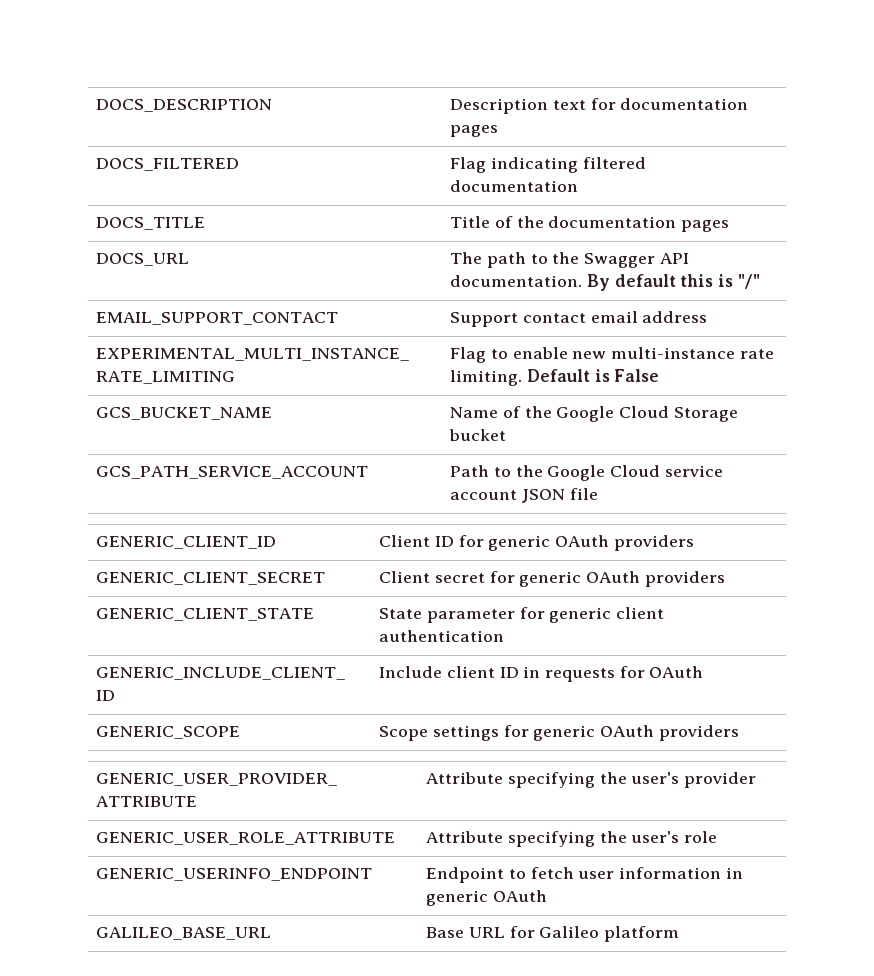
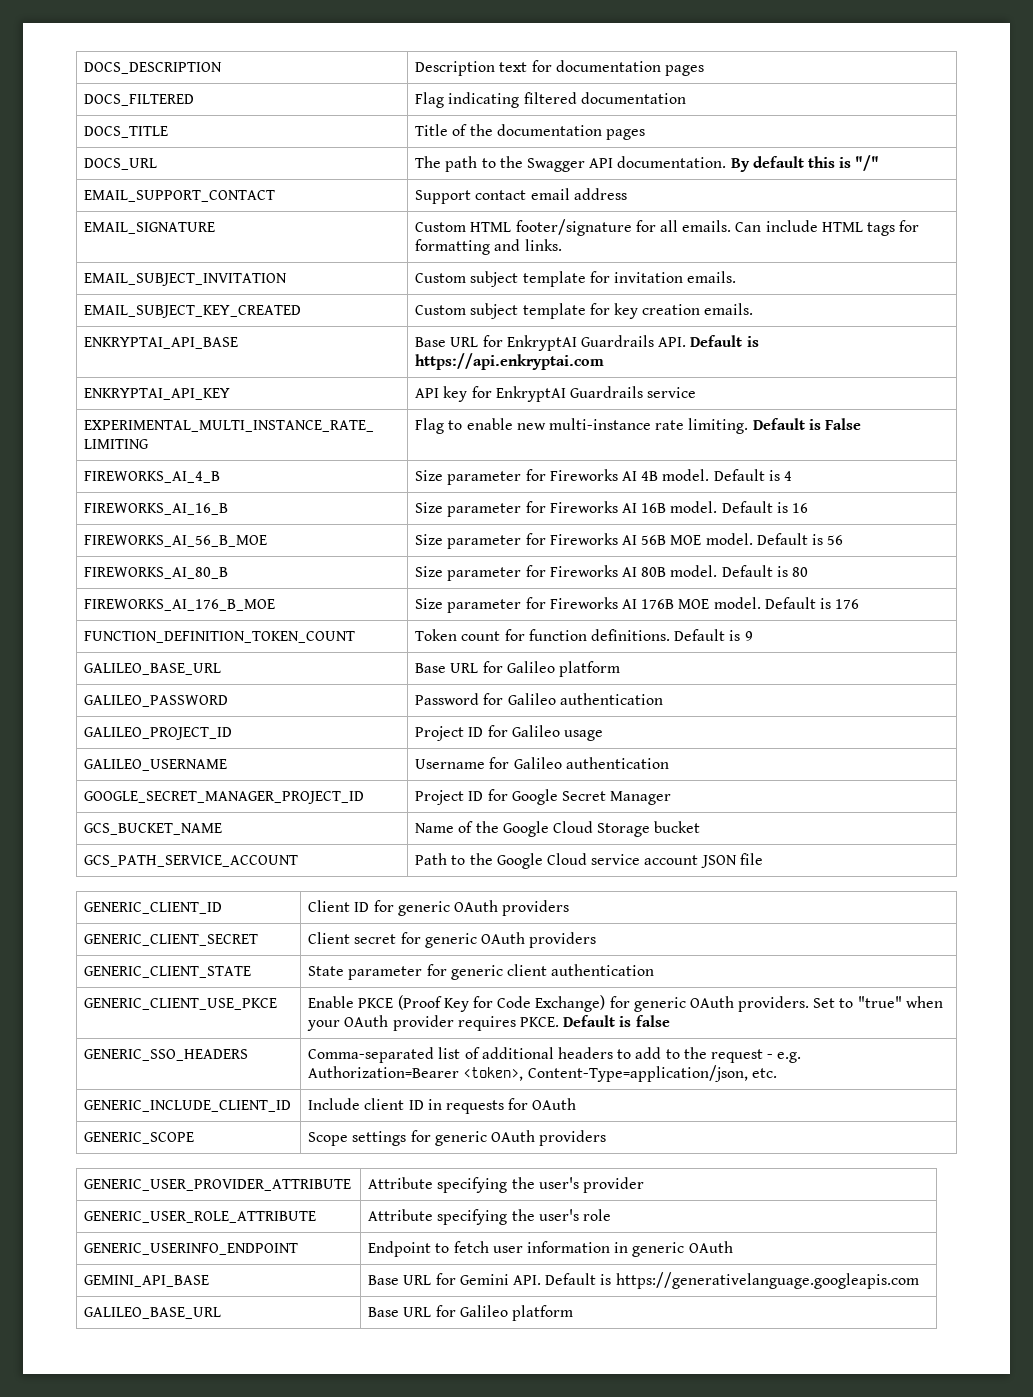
(708, 317) none -> [84,222,216,234] [415,219,920,236] [415,239,562,255] [84,273,288,286] [415,271,737,287] [84,305,302,318] [415,303,754,319] [84,337,239,349] [415,335,759,351] [415,353,605,370] [84,388,231,400] [415,386,697,402] // EMAIL_SIGNATURE | Custom HTML footer/signature for all emails. Can include HTML tags for formatting and links. // EMAIL_SUBJECT_INVITATION | Custom subject template for invitation emails. // EMAIL_SUBJECT_KEY_CREATED | Custom subject template for key creation emails. // ENKRYPTAI_API_BASE | Base URL for EnkryptAI Guardrails API. Default is https://api.enkryptai.com // ENKRYPTAI_API_KEY | API key for EnkryptAI Guardrails service
(660, 375) none -> [84,471,221,483] [415,469,792,485] [84,503,229,515] [415,501,808,517] [84,535,268,547] [415,533,844,549] [84,567,229,579] [415,565,808,581] [84,599,276,611] [415,597,860,613] [84,631,356,643] [415,629,753,641] [84,663,222,675] [415,661,620,677] [84,695,229,707] [415,693,663,705] [84,727,233,740] [415,725,603,741] [84,759,228,771] [415,757,669,769] [84,791,365,804] [415,789,672,805] // FIREWORKS_AI_4_B | Size parameter for Fireworks AI 4B model. Default is 4 // FIREWORKS_AI_16_B | Size parameter for Fireworks AI 16B model. Default is 16 // FIREWORKS_AI_56_B_MOE | Size parameter for Fireworks AI 56B MOE model. Default is 56 // FIREWORKS_AI_80_B | Size parameter for Fireworks AI 80B model. Default is 80 // FIREWORKS_AI_176_B_MOE | Size parameter for Fireworks AI 176B MOE model. Default is 176 // FUNCTION_DEFINITION_TOKEN_COUNT | Token count for function definitions. Default is 9 // GALILEO_BASE_URL | Base URL for Galileo platform // GALILEO_PASSWORD | Password for Galileo authentication // GALILEO_PROJECT_ID | Project ID for Galileo usage // GALILEO_USERNAME | Username for Galileo authentication // GOOGLE_SECRET_MANAGER_PROJECT_ID | Project ID for Google Secret Manager
(505, 636) none -> [84,998,278,1010] [308,995,943,1012] [307,1015,670,1031] [84,1049,249,1061] [308,1047,802,1063] [308,1065,777,1082] // GENERIC_CLIENT_USE_PKCE | Enable PKCE (Proof Key for Code Exchange) for generic OAuth providers. Set to "true" when your OAuth provider requires PKCE. Default is false // GENERIC_SSO_HEADERS | Comma-separated list of additional headers to add to the request - e.g. Authorization=Bearer <token>, Content-Type=application/json, etc.
(547, 896) none -> [84,1275,210,1287] [368,1272,919,1289] // GEMINI_API_BASE | Base URL for Gemini API. Default is https://generativelanguage.googleapis.com

